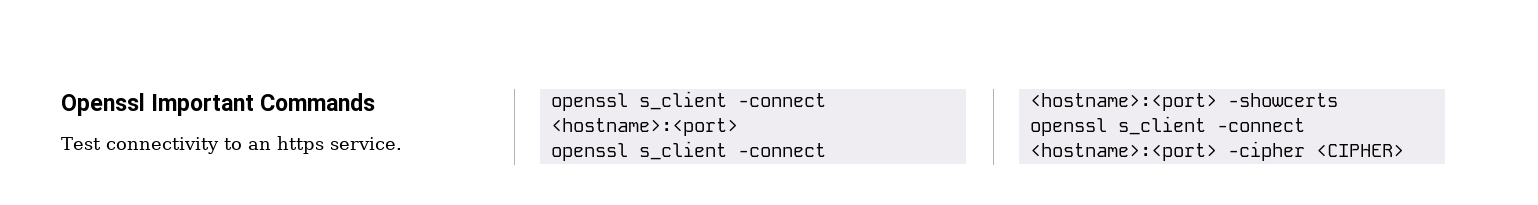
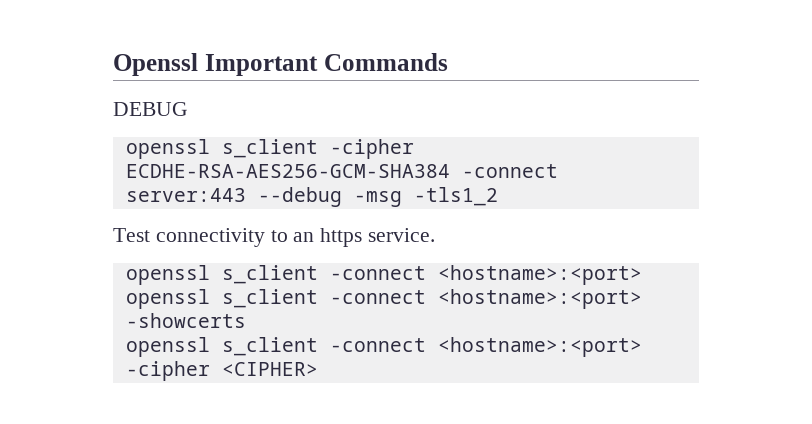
(376, 102) none -> [113,102,188,116] [125,139,414,159] [125,164,558,178] [125,187,498,207] // DEBUG // openssl s_client -cipher ECDHE-RSA-AES256-GCM-SHA384 -connect server:443 --debug -msg -tls1_2

